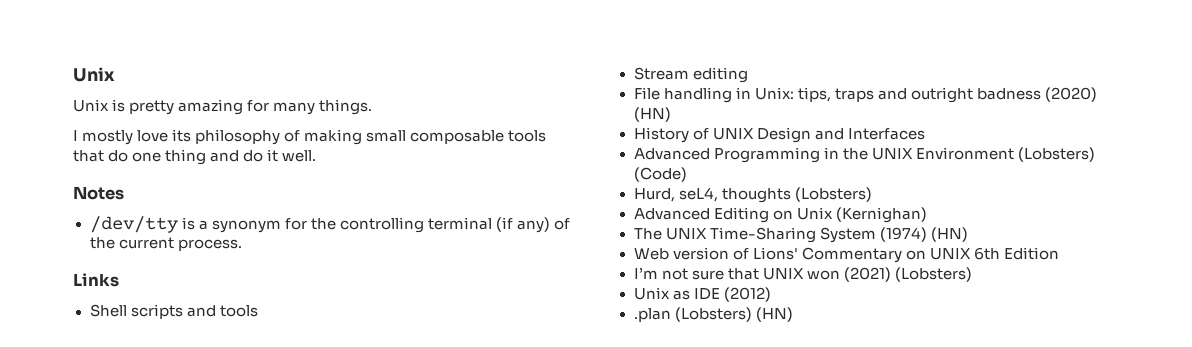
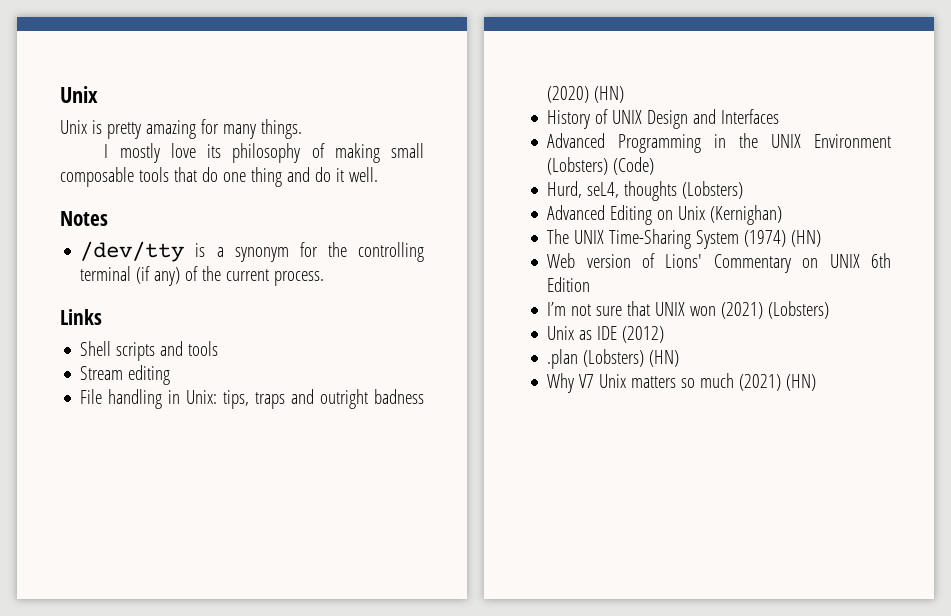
(793, 314) none -> [547,373,817,393] // Why V7 Unix matters so much (2021) (HN)

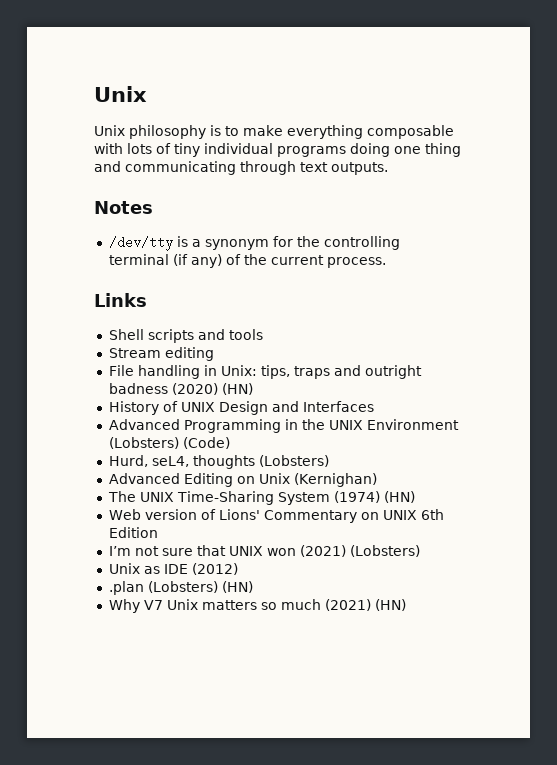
[91,119,302,139] [104,143,425,163] [60,167,378,187] is pretty amazing for many things. // I mostly love its philosophy of making small composable tools that do one thing and do it well. -> [129,125,454,139] [94,143,461,157] [94,161,388,175] philosophy is to make everything composable with lots of tiny individual programs doing one thing and communicating through text outputs.

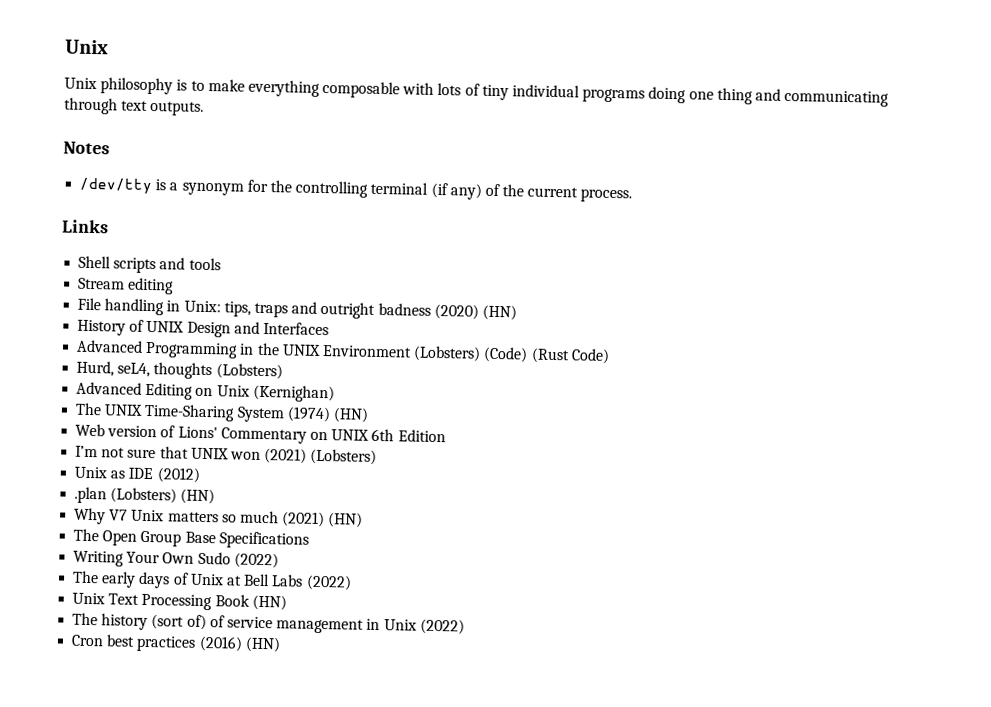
(230, 443) none -> [530,347,610,364] (Rust Code)
(406, 605) none -> [73,528,309,549] [73,550,279,569] [72,570,352,591] [72,592,287,611] [72,612,465,635] [71,634,281,653] // The Open Group Base Specifications // Writing Your Own Sudo (2022) // The early days of Unix at Bell Labs (2022) // Unix Text Processing Book (HN) // The history (sort of) of service management in Unix (2022) // Cron best practices (2016) (HN)

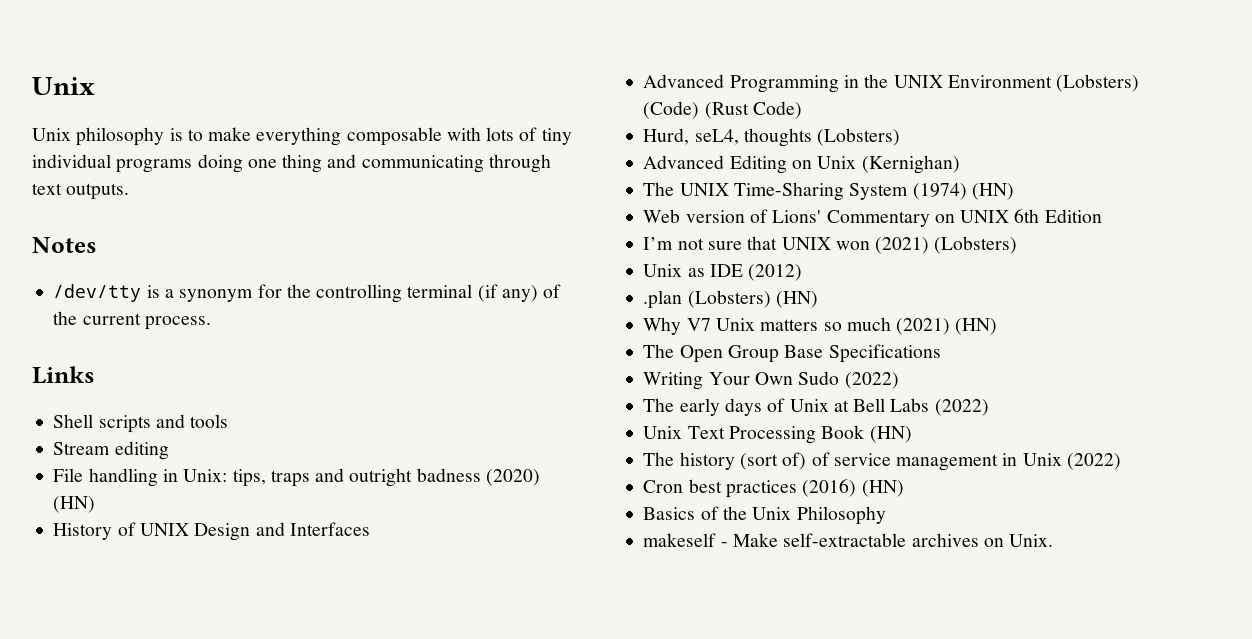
(281, 644) none -> [643,506,886,525] [643,533,1054,547] // Basics of the Unix Philosophy // makeself - Make self-extractable archives on Unix.

